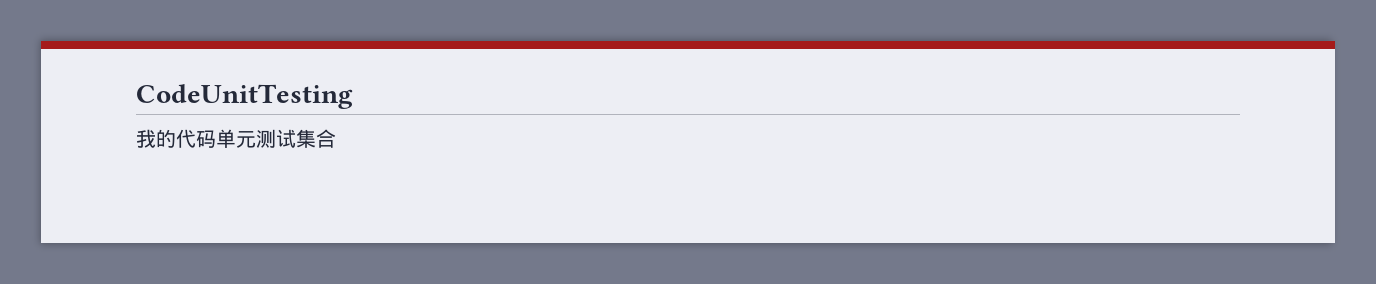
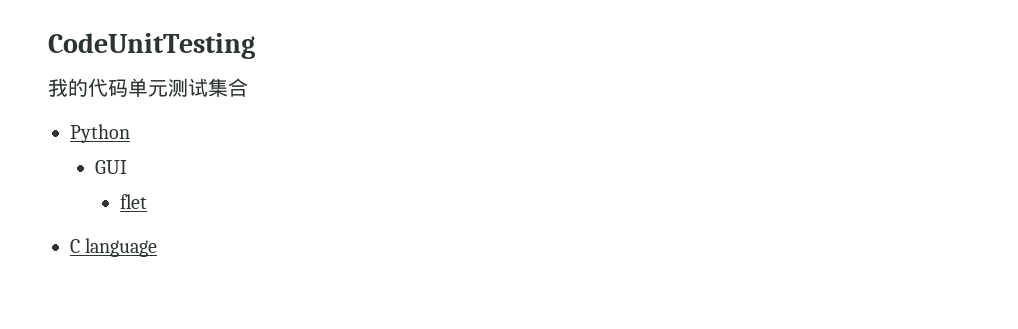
(336, 138) none -> [70,124,130,143] [95,160,128,174] [120,194,148,209] [70,238,158,257] // Python // GUI // flet // C language

